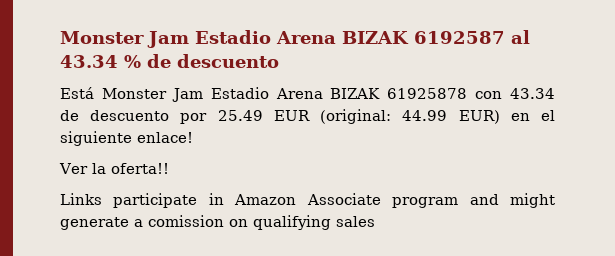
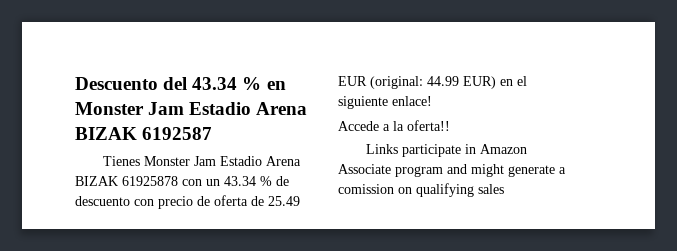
(60, 37) none -> [75,77,286,90] Descuento del 43.34 % en
[511,30,530,44] [60,54,279,68] [60,87,94,99] al 43.34 % de descuento // Está -> [102,156,140,166] // Tienes
[510,88,555,99] [60,110,208,124] 43.34 de descuento por -> [206,176,289,186] [75,195,264,209] un 43.34 % de descuento con precio de oferta de
[59,163,88,174] Ver -> [338,121,390,131] Accede a

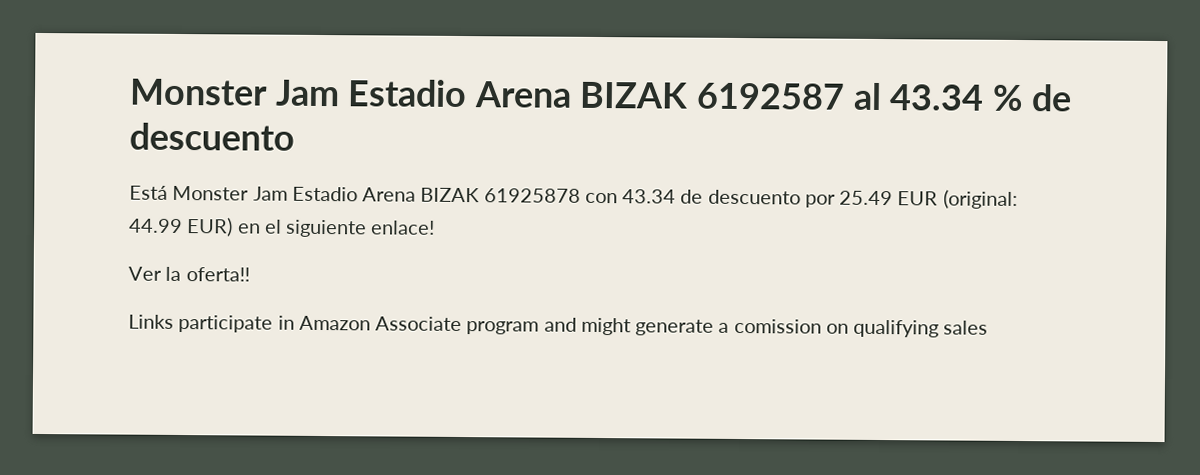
[75,77,286,90] Descuento del 43.34 % en -> (129, 92) none
[102,156,140,166] // Tienes -> [852,82,1073,112] [129,122,295,151] [129,185,168,200] al 43.34 % de descuento // Está
[206,176,289,186] [75,195,264,209] un 43.34 % de descuento con precio de oferta de -> [622,189,836,208] 43.34 de descuento por
[338,121,390,131] Accede a -> [128,266,162,281] Ver

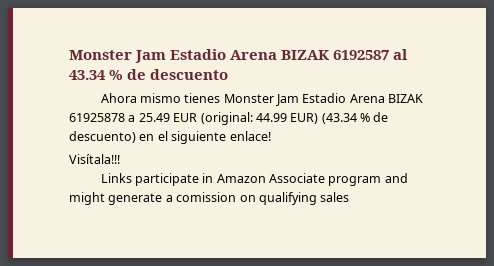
[129,185,168,200] Está -> [100,93,221,103] Ahora mismo tienes
[584,189,836,208] con 43.34 de descuento por -> [128,115,136,122] a
(234, 227) none -> [321,112,389,124] [69,131,136,143] (43.34 % de descuento)
[128,266,250,282] Ver la oferta!! -> [69,154,120,164] Visítala!!!

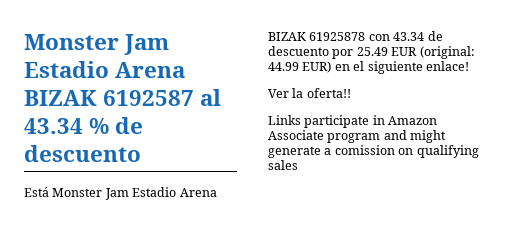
[100,93,221,103] Ahora mismo tienes -> [24,187,49,197] Está
[128,115,136,122] a -> [368,31,443,41] [268,46,354,59] con 43.34 de descuento por
[321,112,389,124] [69,131,136,143] (43.34 % de descuento) -> (332, 67) none
[69,154,120,164] Visítala!!! -> [268,88,351,98] Ver la oferta!!

